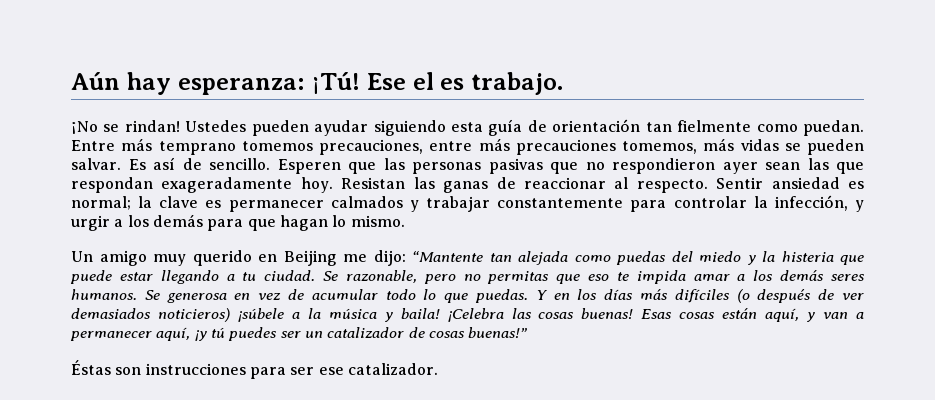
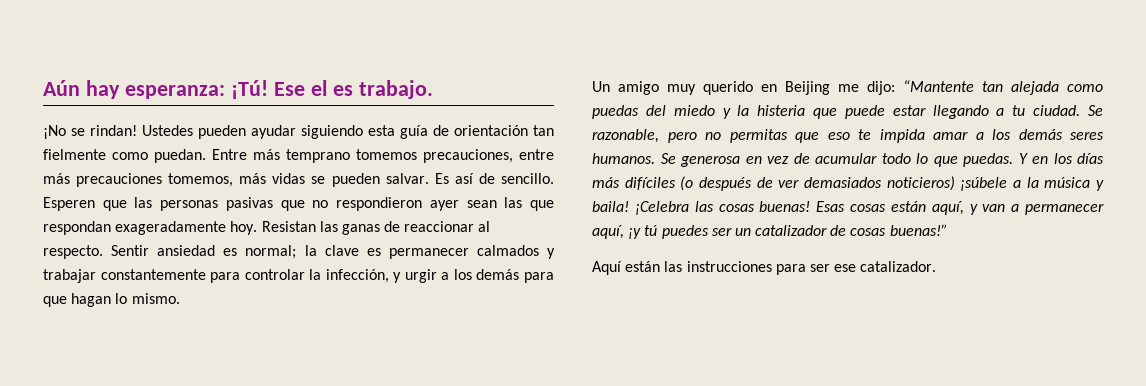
[71,360,142,375] Éstas son -> [592,261,683,275] Aquí están las

